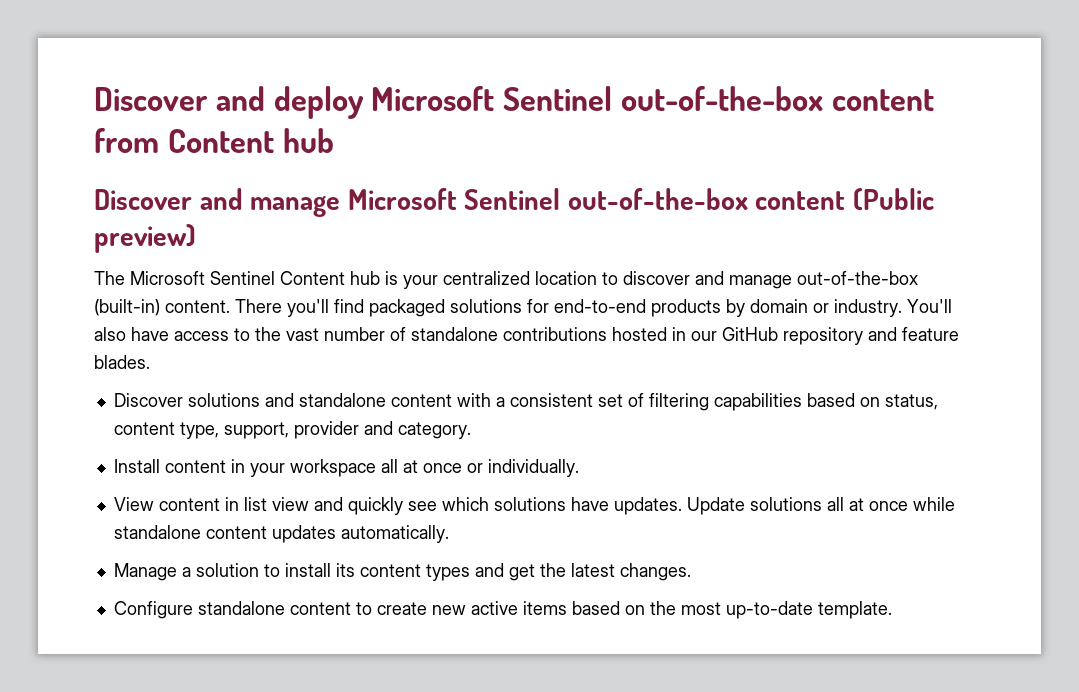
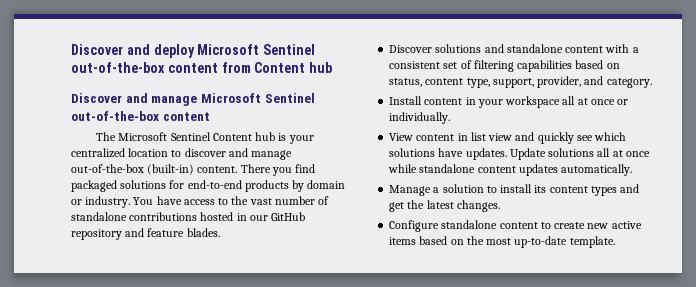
[852,188,934,211] [94,224,196,253] (Public preview) -> (210, 116) none
[287,299,329,317] you'll -> [271,167,292,176] you
[907,299,952,313] [94,327,126,341] You'll also -> [133,197,154,205] You
[293,421,359,439] provider -> [537,76,582,88] provider,

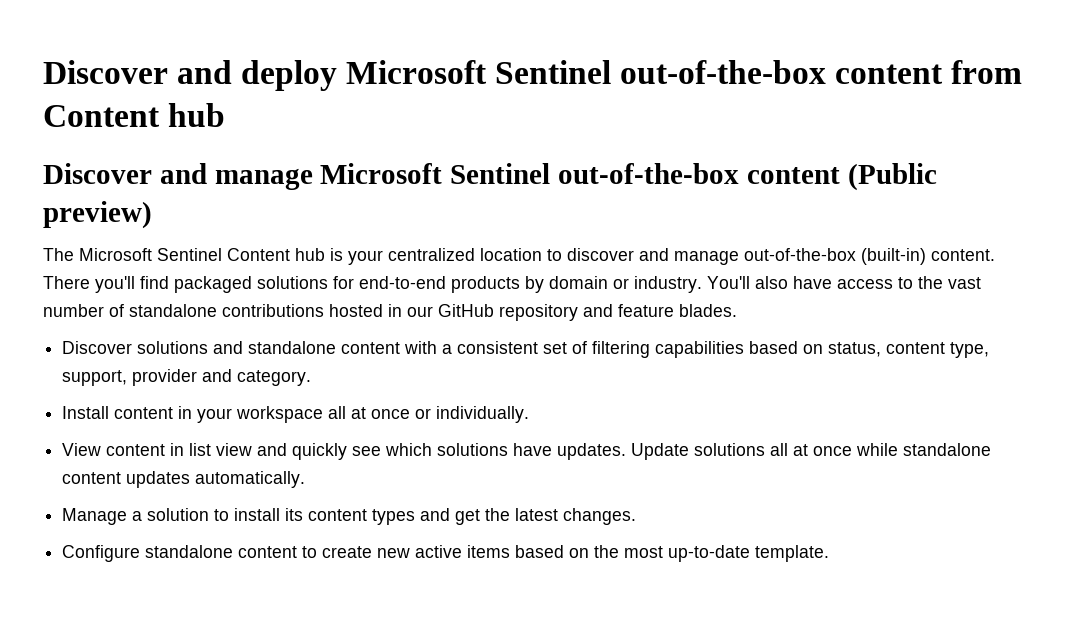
(210, 116) none -> [847,163,937,191] [43,201,152,229] (Public preview)
[271,167,292,176] you -> [95,276,135,293] you'll
[133,197,154,205] You -> [707,276,788,289] You'll also
[537,76,582,88] provider, -> [132,369,198,386] provider

